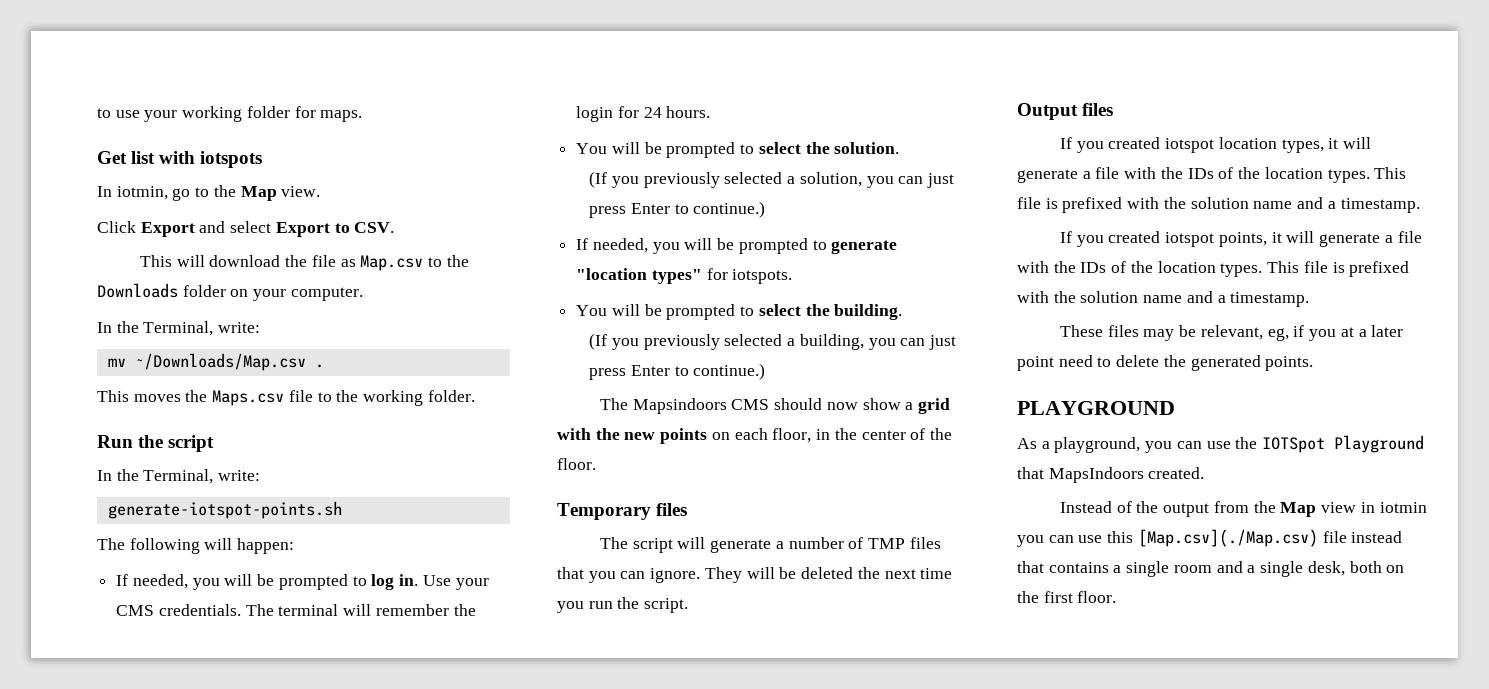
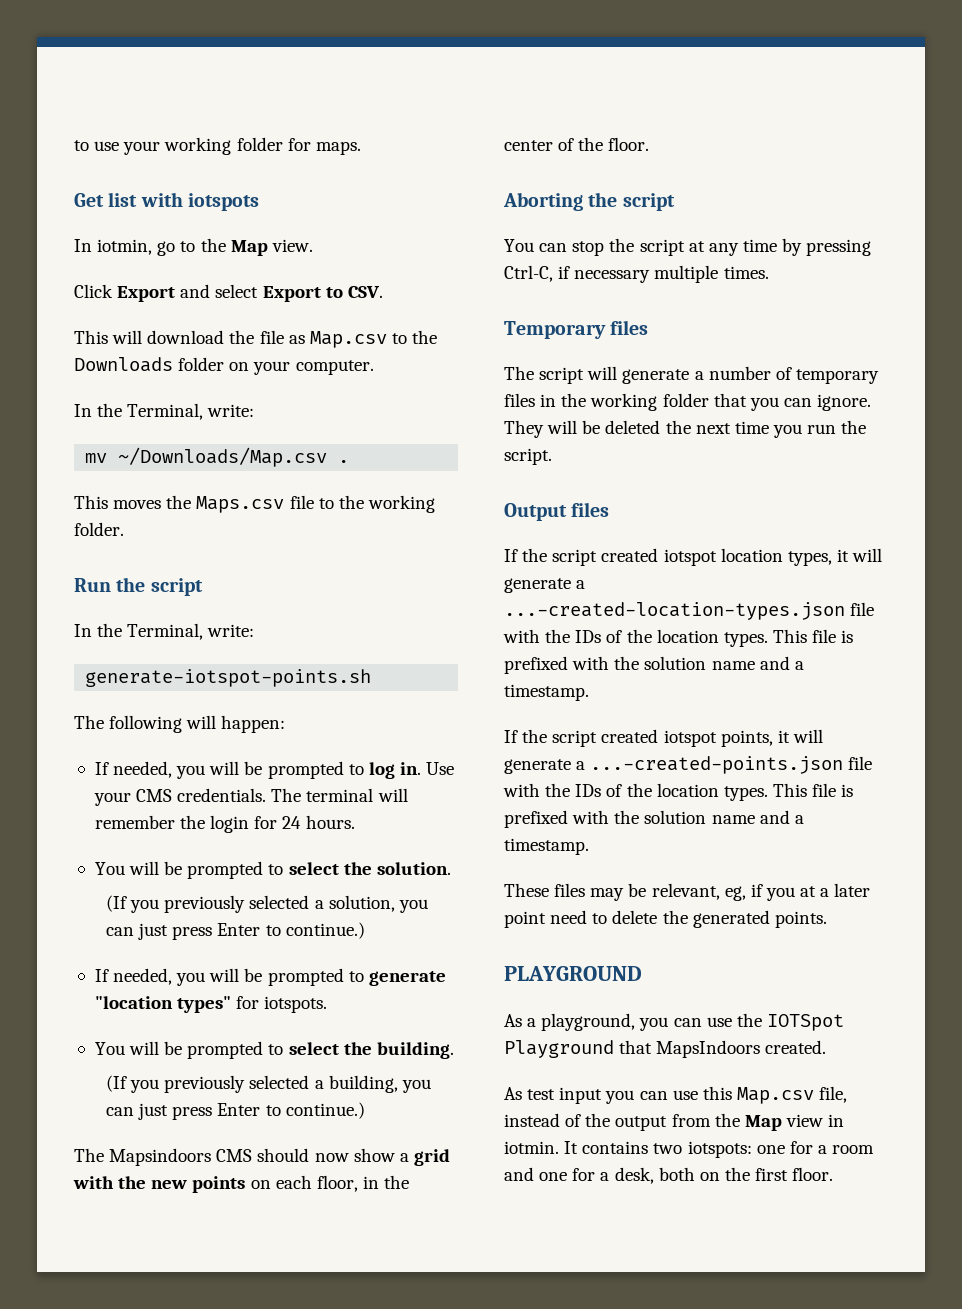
(596, 464) none -> [503,192,675,211] [504,238,872,256] [504,265,769,283] // Aborting the script // You can stop the script at any time by pressing Ctrl-C, if necessary multiple times.
[868,537,941,549] TMP files -> [795,369,879,384] [504,393,709,411] temporary files in the working folder
[1076,141,1104,153] you -> [522,548,598,566] the script
(1091, 175) none -> [504,602,845,620] ...-created-location-types.json
[1076,235,1104,247] you -> [522,729,598,747] the script
(1393, 239) none -> [590,756,844,774] ...-created-points.json
[1059,501,1112,513] Instead -> [504,1086,848,1104] [504,1113,560,1127] As test input you can use this Map.csv file, instead
[1379,502,1427,513] [1017,529,1403,547] [1017,561,1304,577] iotmin you can use this [Map.csv](./Map.csv) file instead that contains a single room and a single -> [504,1141,875,1158] [504,1167,610,1181] iotmin. It contains two iotspots: one for a room and one for a

